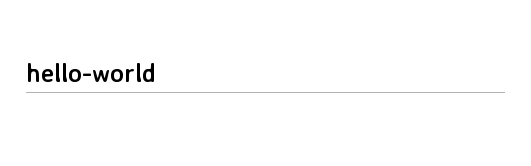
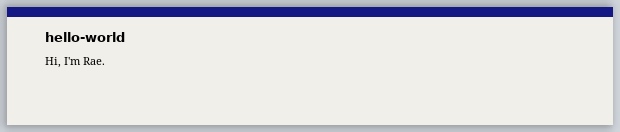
(156, 72) none -> [45,57,105,68] // Hi, I'm Rae.

